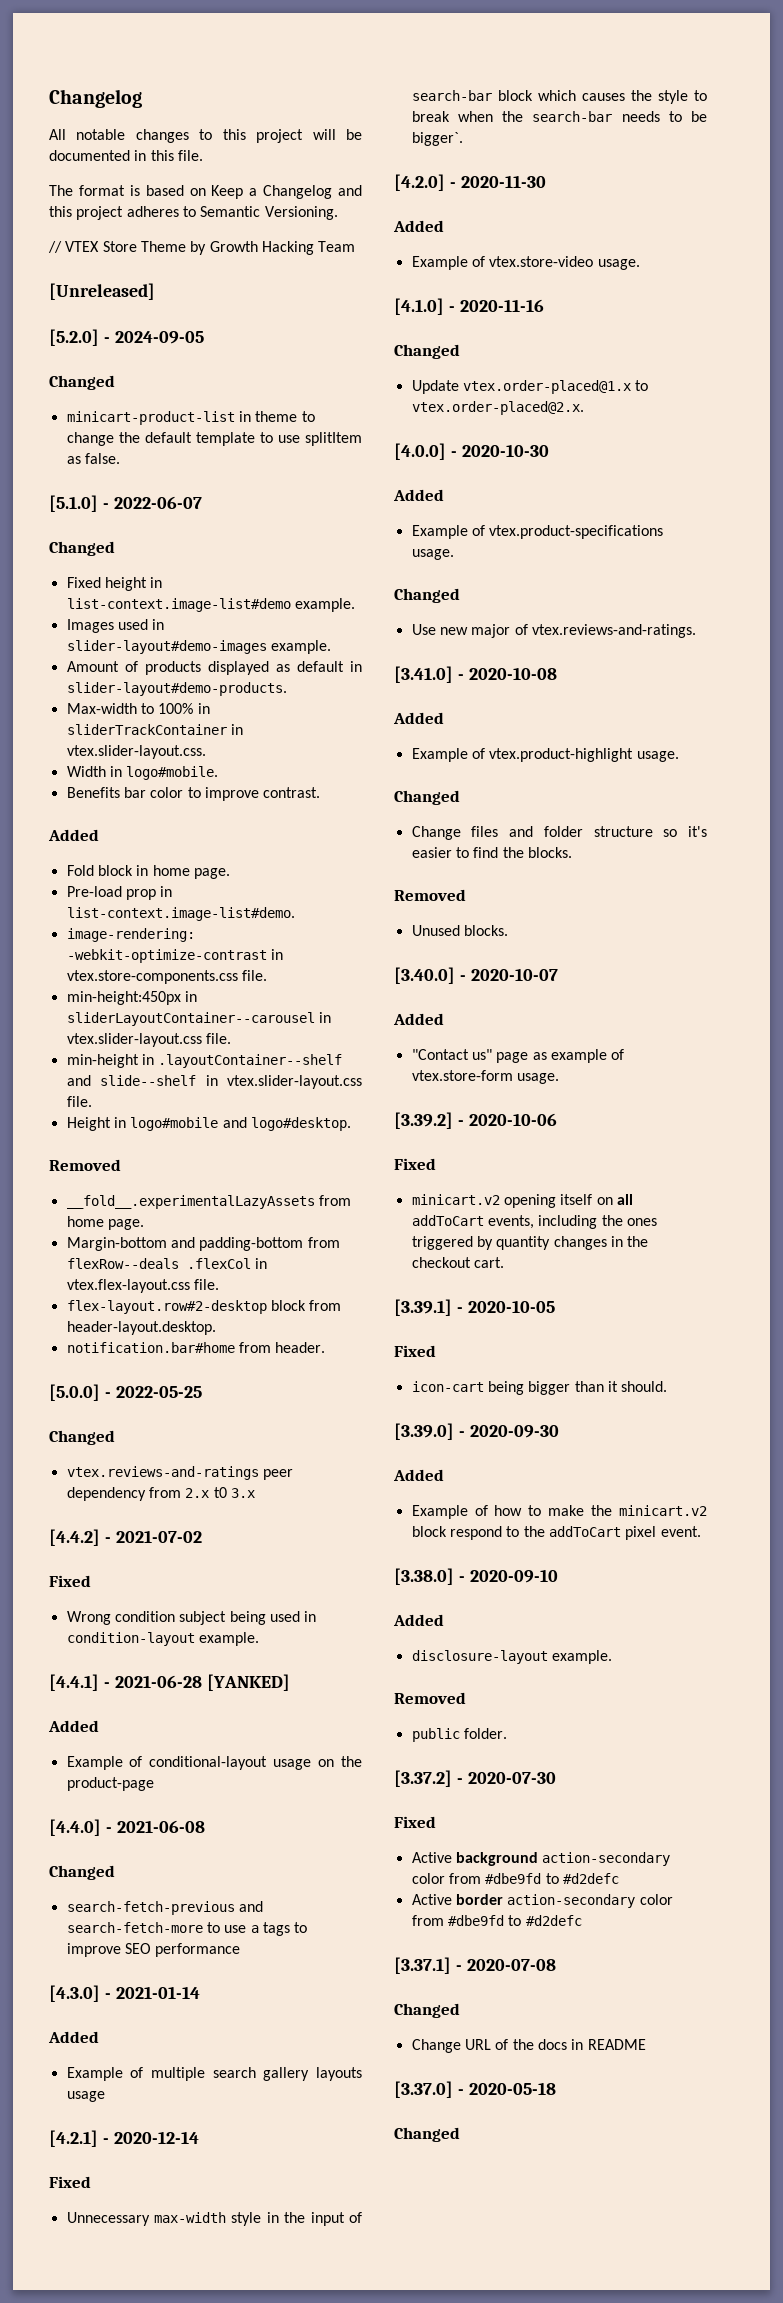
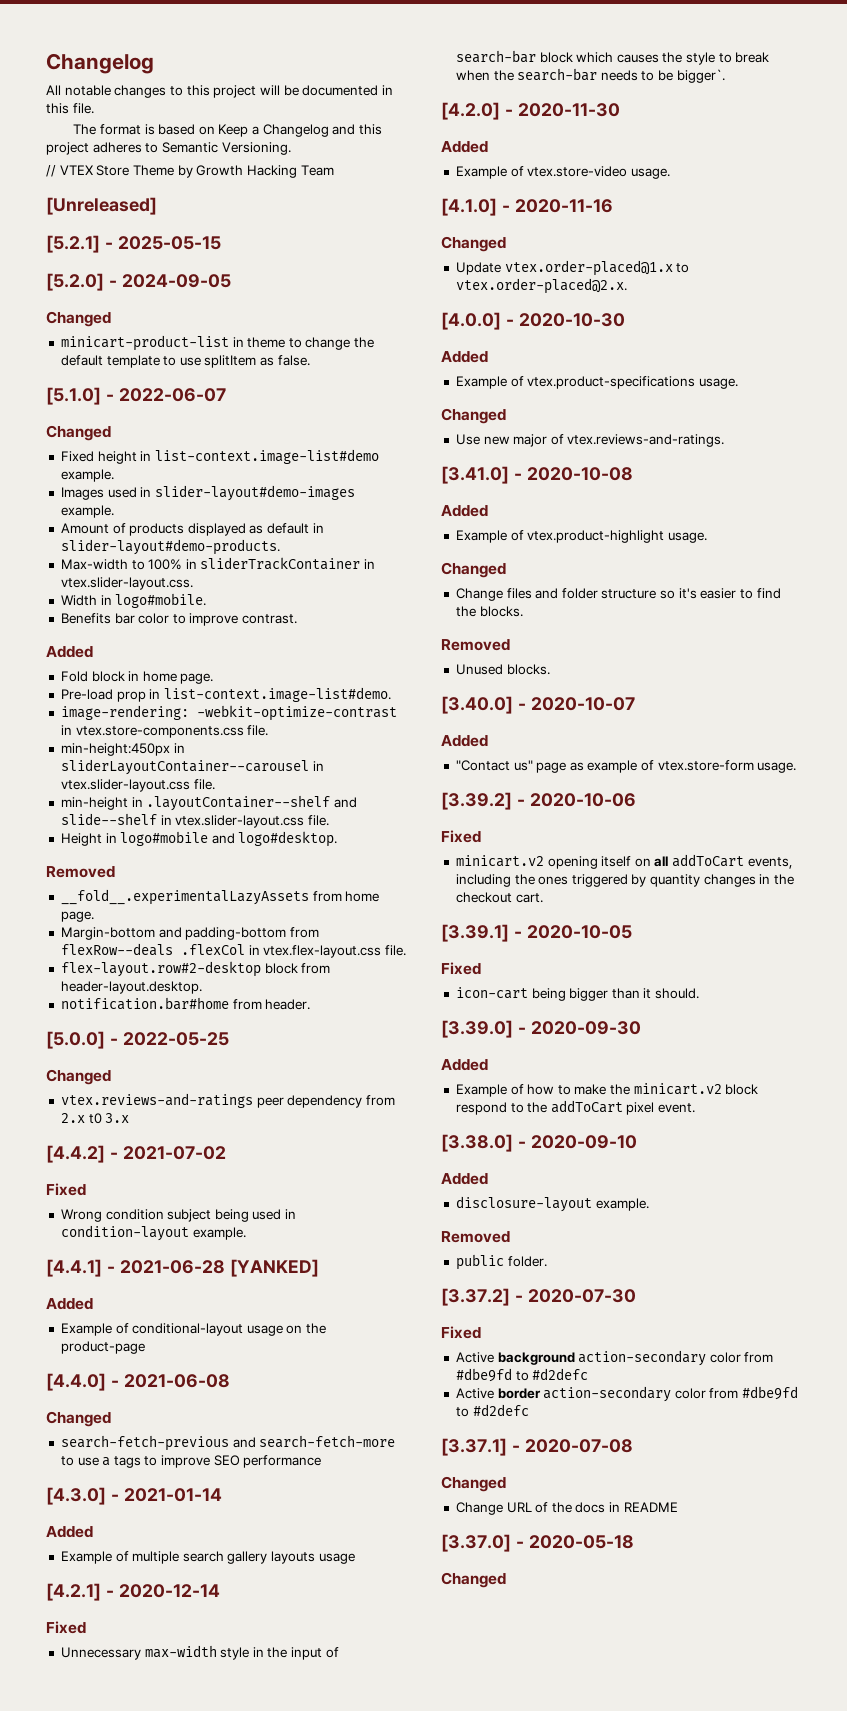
(155, 291) none -> [46,235,221,253] // [5.2.1] - 2025-05-15

